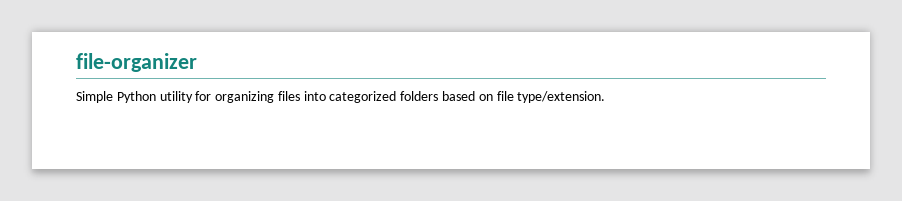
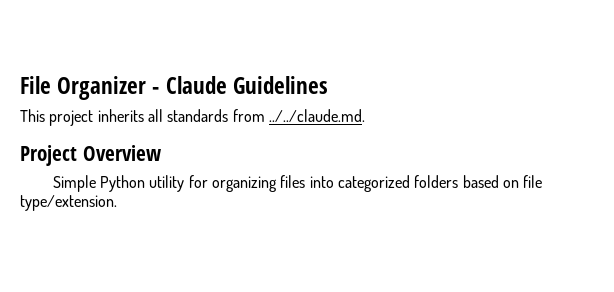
[76,53,197,72] file-organizer -> [20,76,328,100] [20,109,365,126] [20,145,161,166] File Organizer - Claude Guidelines // This project inherits all standards from ../../claude.md. // Project Overview

